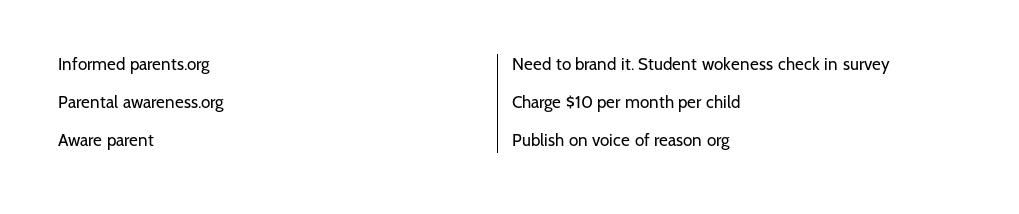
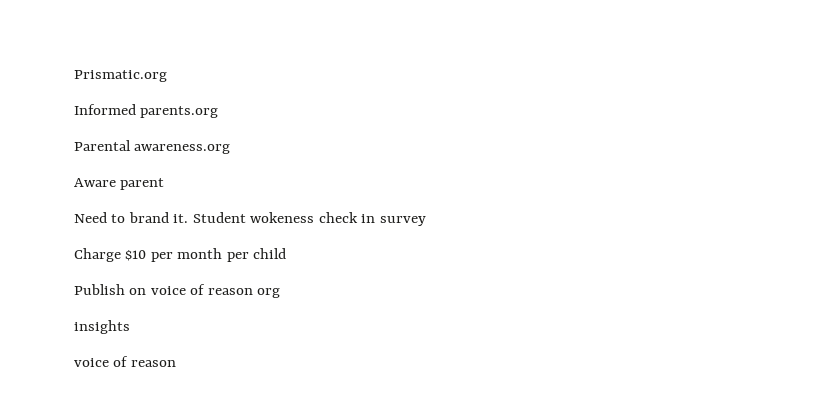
(58, 63) none -> [74,70,167,82] Prismatic.org //
(730, 143) none -> [74,320,130,334] [74,356,176,367] // insights // voice of reason

